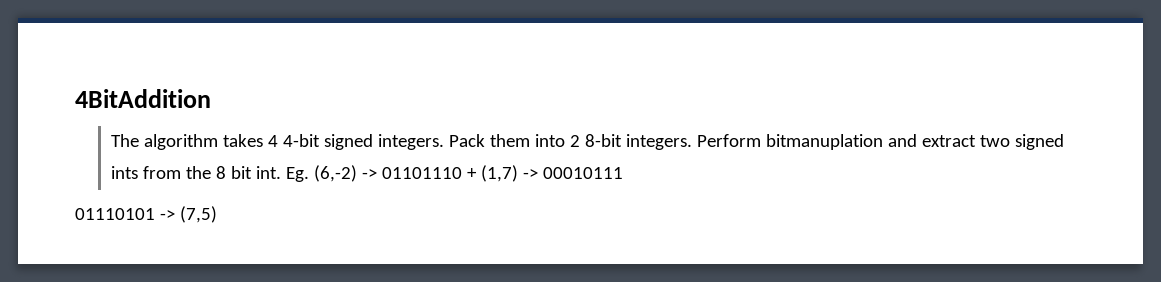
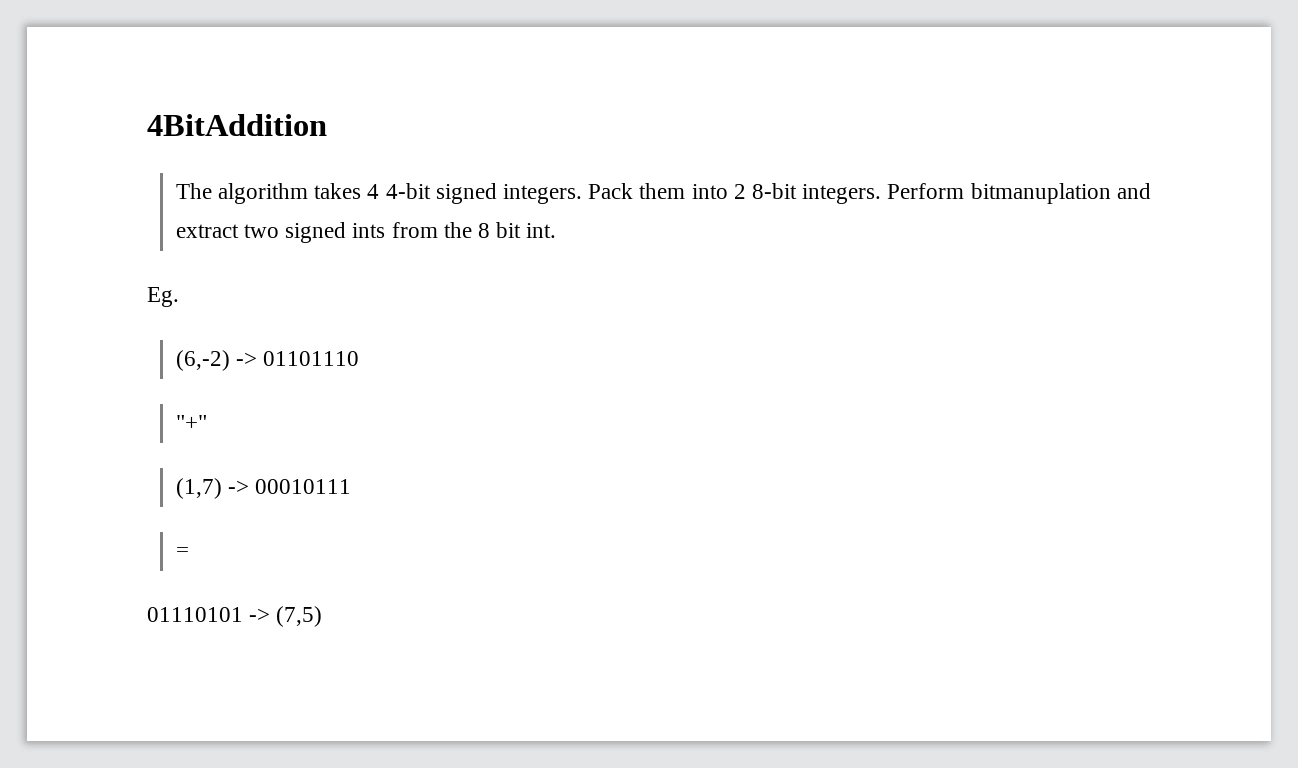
(282, 172) none -> (557, 230) //
(310, 174) none -> (179, 297) //
[467,168,478,179] + -> [175,415,207,430] // "+" //
(624, 173) none -> [175,547,189,558] // =

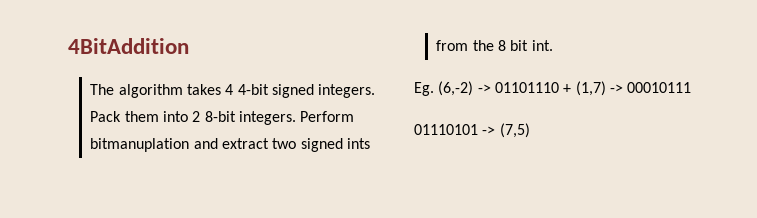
(179, 297) // -> (434, 89) none
[175,415,207,430] // "+" // -> [563,84,572,93] +
[175,547,189,558] // = -> (692, 87) none

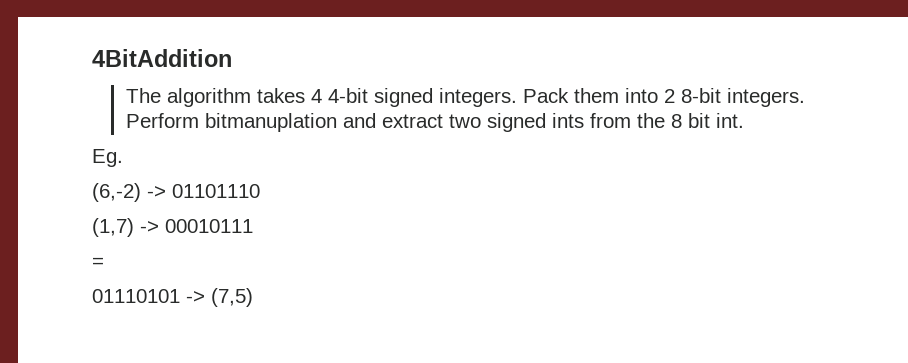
(434, 89) none -> (123, 158) //
[563,84,572,93] + -> (260, 191) //
(692, 87) none -> [92,257,104,268] // =

